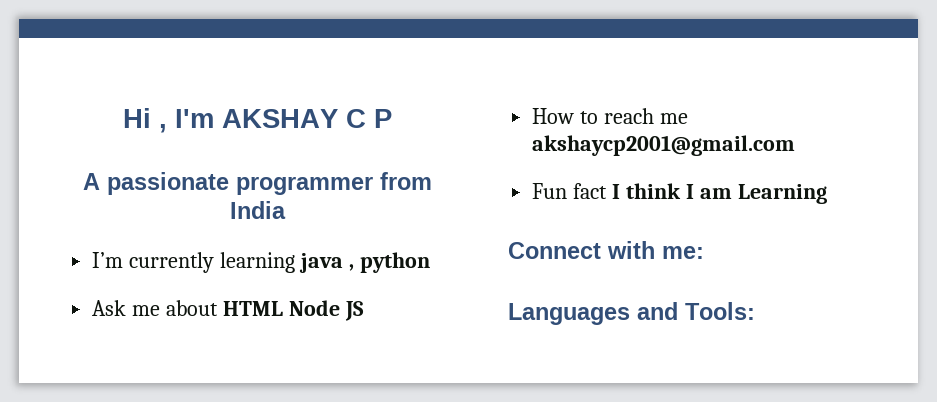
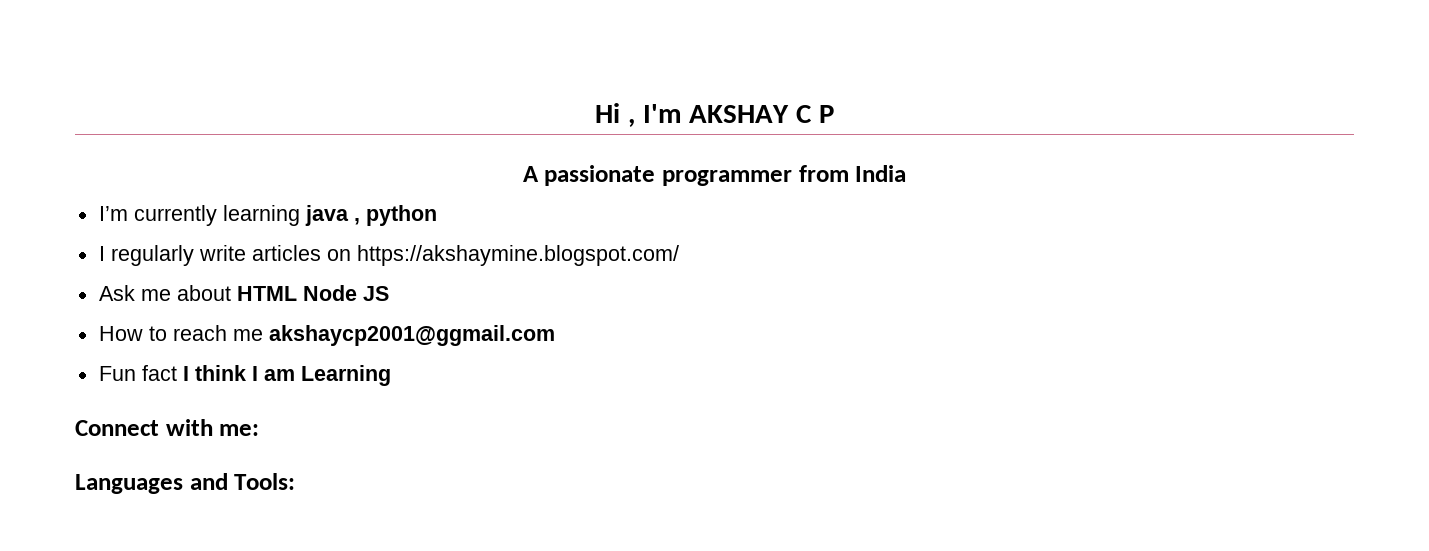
(430, 262) none -> [98,245,679,266] // I regularly write articles on https://akshaymine.blogspot.com/
[532,135,796,156] akshaycp2001@gmail.com -> [268,325,555,346] akshaycp2001@ggmail.com

